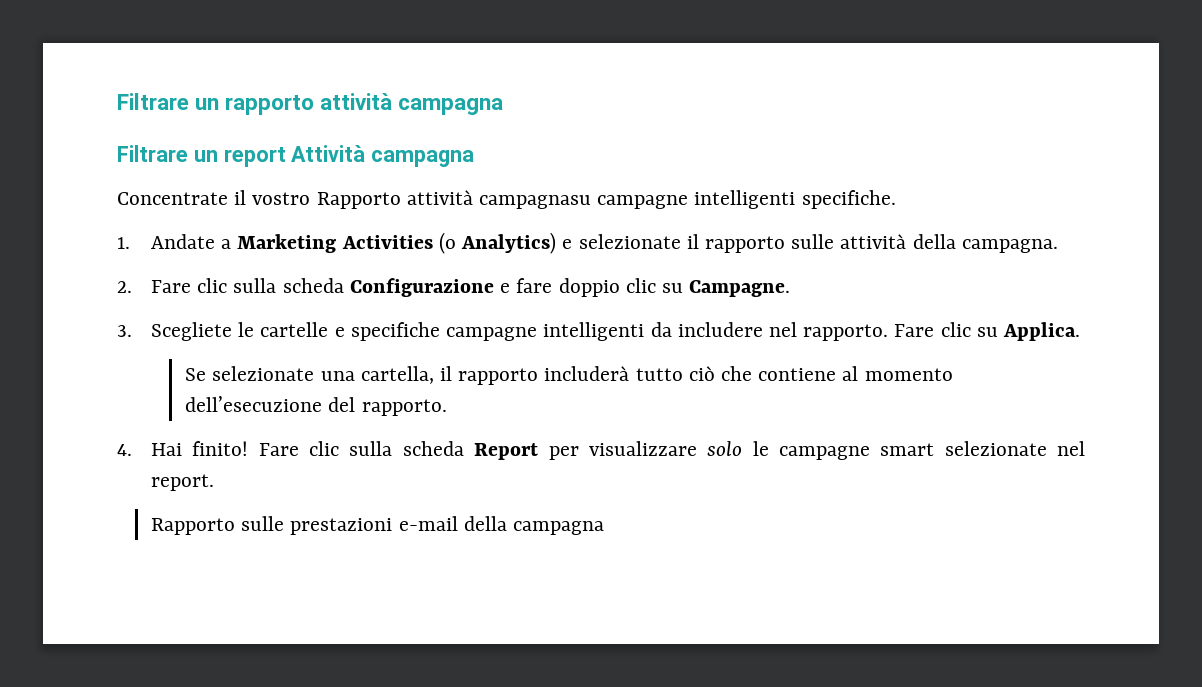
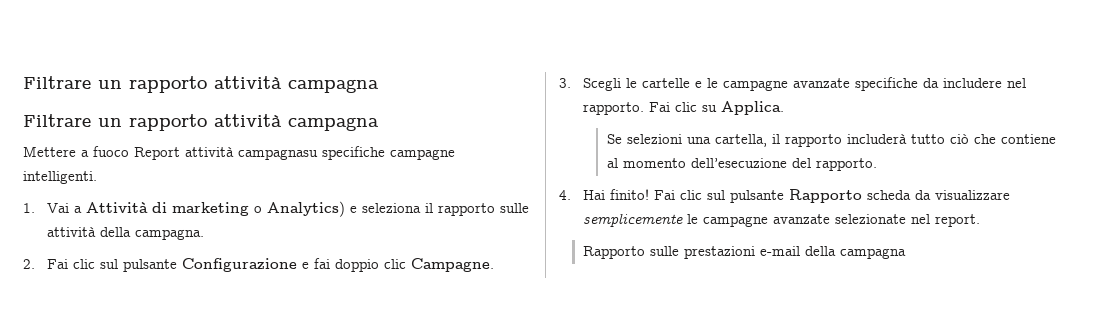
[223,145,475,167] [117,190,896,209] [117,232,456,254] report Attività campagna // Concentrate il vostro Rapporto attività campagnasu campagne intelligenti specifiche. // 1. Andate a Marketing Activities (o -> [129,114,379,131] [23,146,455,160] [23,171,97,184] [23,202,262,216] rapporto attività campagna // Mettere a fuoco Report attività campagnasu specifiche campagne intelligenti. // 1. Vai a Attività di marketing o
[578,234,681,249] selezionate -> [361,203,421,213] seleziona
[151,278,344,293] Fare clic sulla scheda -> [46,259,177,272] Fai clic sul pulsante
[516,278,553,293] fare -> [313,258,330,269] fai
[661,283,683,293] su -> (406, 264) none
[151,322,233,341] Scegliete -> [582,78,621,91] Scegli
[350,322,645,341] specifiche campagne intelligenti -> [706,77,918,91] le campagne avanzate specifiche
[894,324,935,337] Fare -> [648,102,670,112] Fai
[212,366,315,381] selezionate -> [626,134,682,144] selezioni
[258,441,935,460] Fare clic sulla scheda Report per visualizzare solo le campagne smart -> [653,189,1010,203] [582,213,830,227] Fai clic sul pulsante Rapporto scheda da visualizzare semplicemente le campagne avanzate

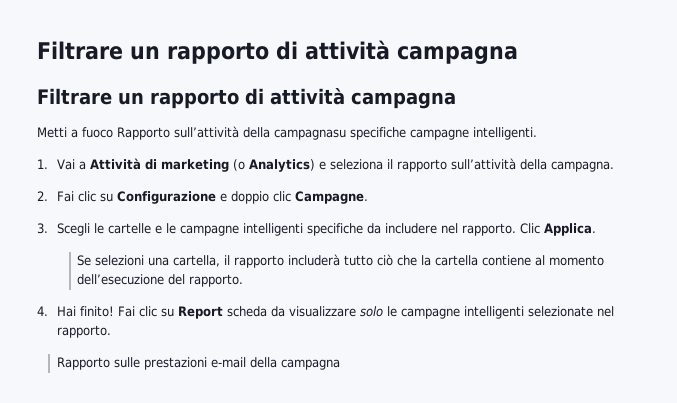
[23,76,207,93] Filtrare un rapporto -> [37,41,298,64] Filtrare un rapporto di
[214,114,379,131] [23,146,76,157] attività campagna // Mettere -> [245,88,456,109] [37,127,67,138] di attività campagna // Metti
[134,147,234,160] Report attività -> [117,126,270,140] Rapporto sull’attività della
[253,206,262,213] o -> [233,159,246,171] (o
[499,203,529,213] [46,227,96,237] sulle attività -> [451,158,517,170] sull’attività
[99,259,177,272] sul pulsante -> [100,193,114,202] su
[313,258,330,269] fai -> (228, 197) none
[792,78,850,88] avanzate -> [243,223,304,236] intelligenti
[648,102,717,112] Fai clic su -> [520,223,541,234] Clic
(996, 139) none -> [421,255,479,266] la cartella
[706,189,862,203] sul pulsante Rapporto -> [161,306,224,319] su Report
[582,213,830,227] semplicemente le campagne avanzate -> [360,306,525,319] solo le campagne intelligenti
[934,214,980,227] report. -> [57,325,112,338] rapporto.

